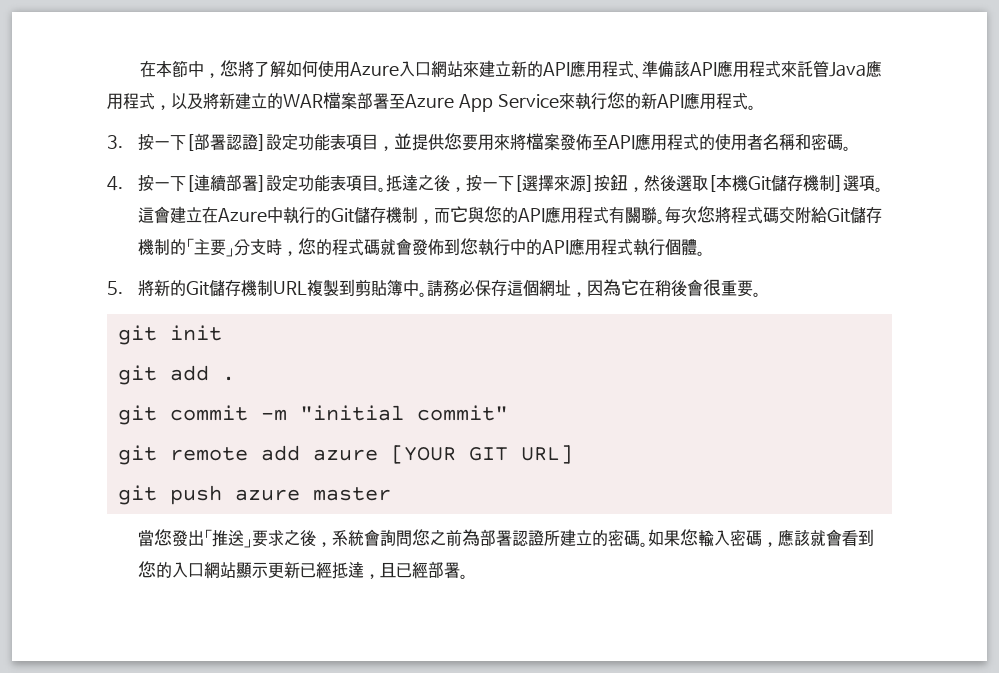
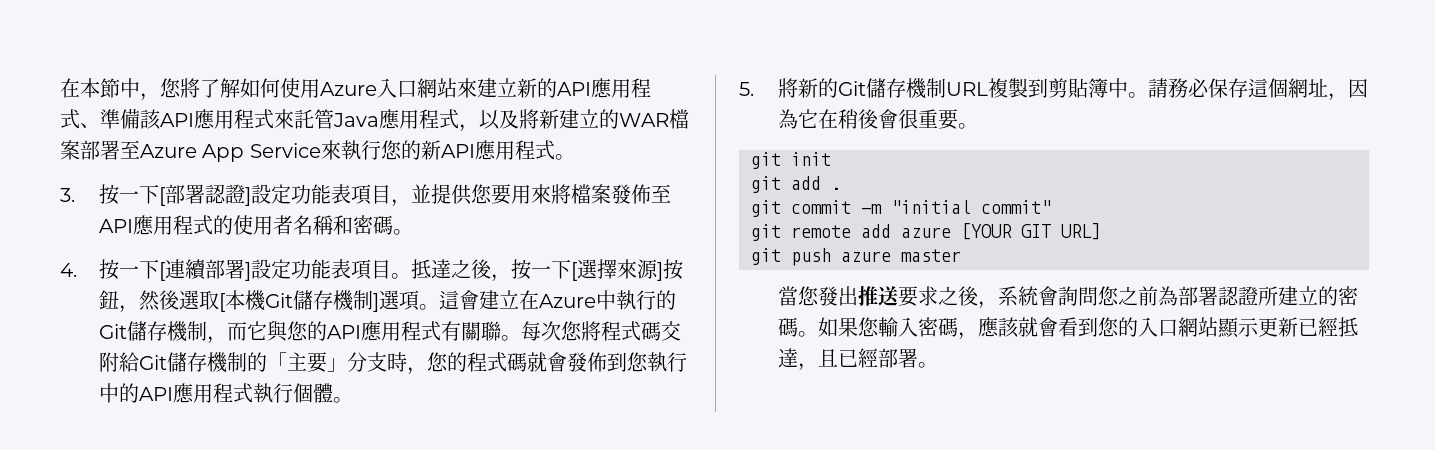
[204,529,253,548] 「推送」 -> [857,286,899,306] 推送

